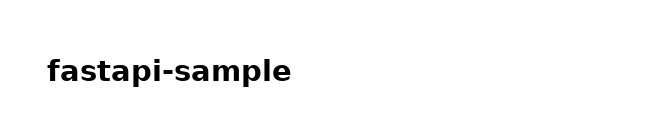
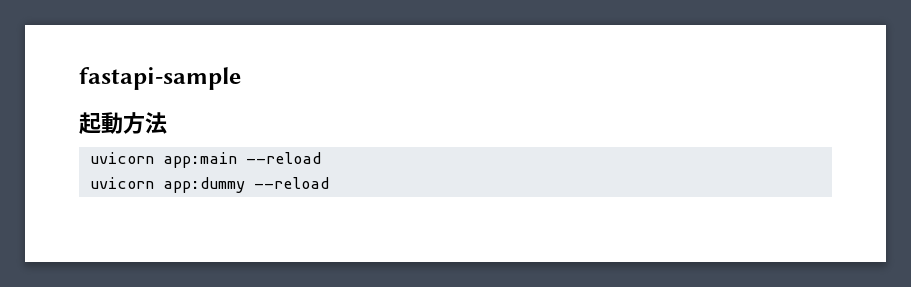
(292, 73) none -> [79,112,167,135] [89,152,321,168] [89,177,329,193] // 起動方法 // uvicorn app:main --reload // uvicorn app:dummy --reload

